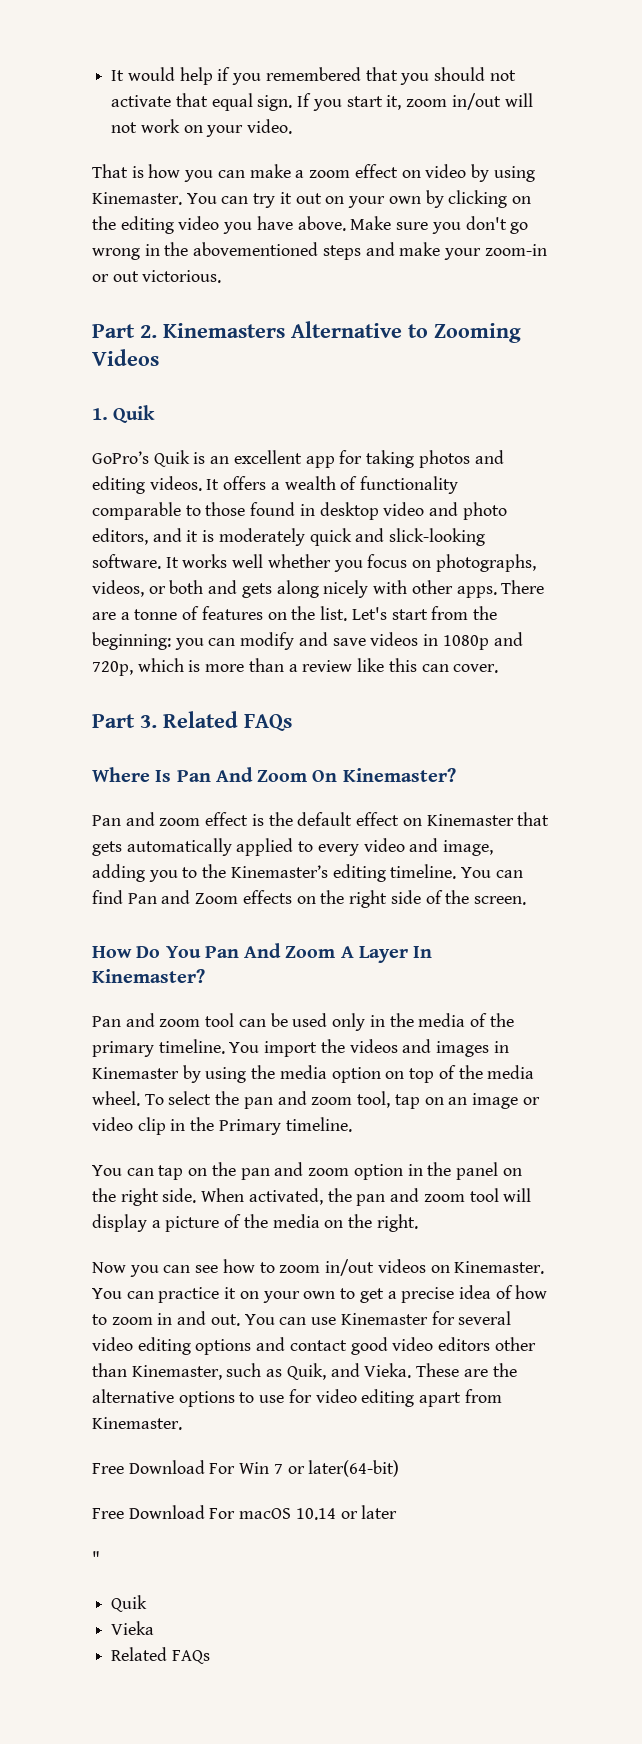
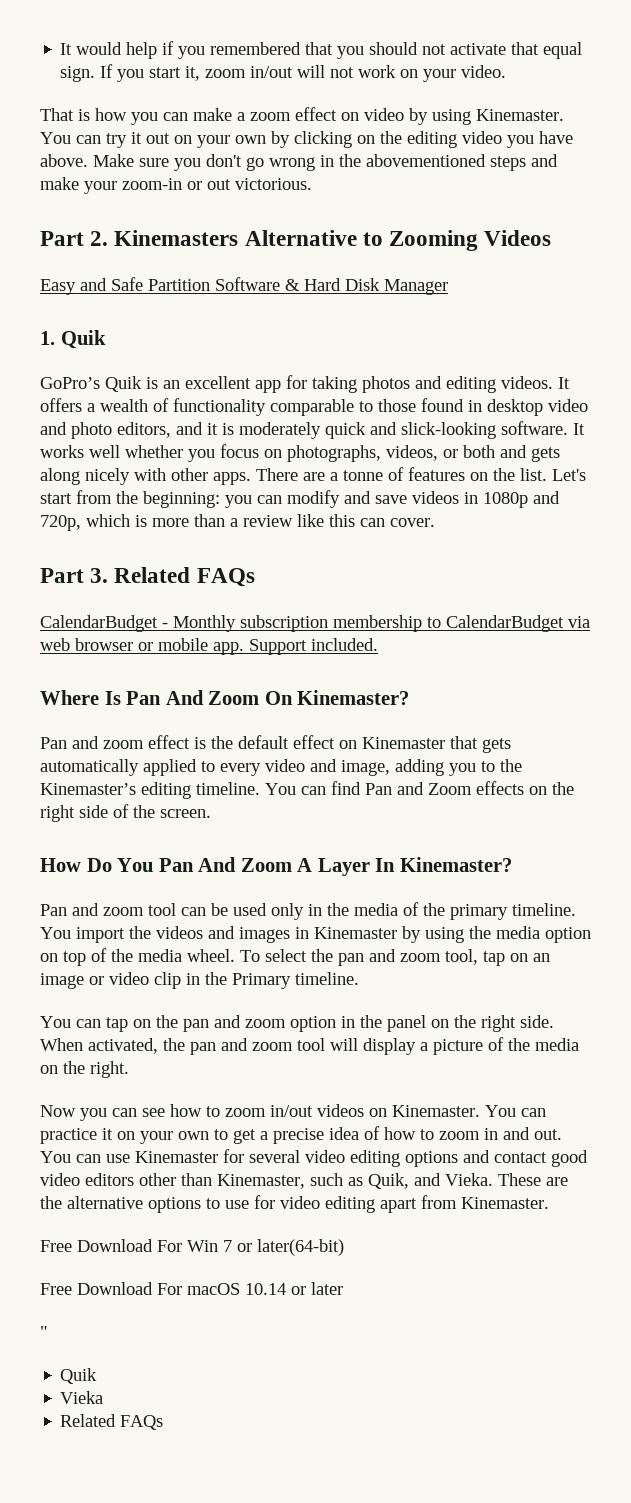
(159, 357) none -> [40,277,448,295] // Easy and Safe Partition Software & Hard Disk Manager
(292, 722) none -> [40,615,590,632] [40,638,378,655] // CalendarBudget - Monthly subscription membership to CalendarBudget via web browser or mobile app. Support included.

